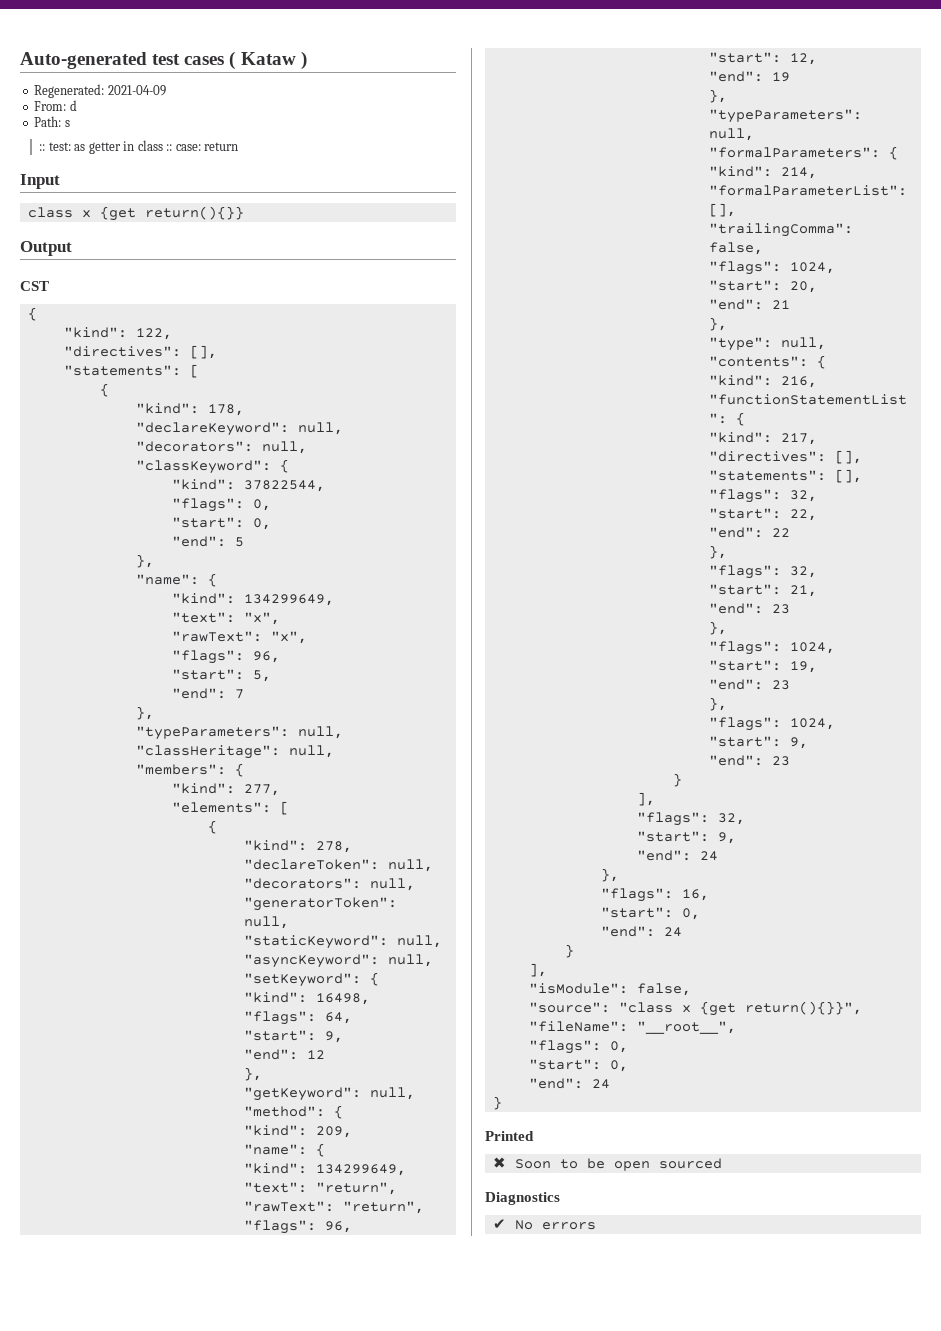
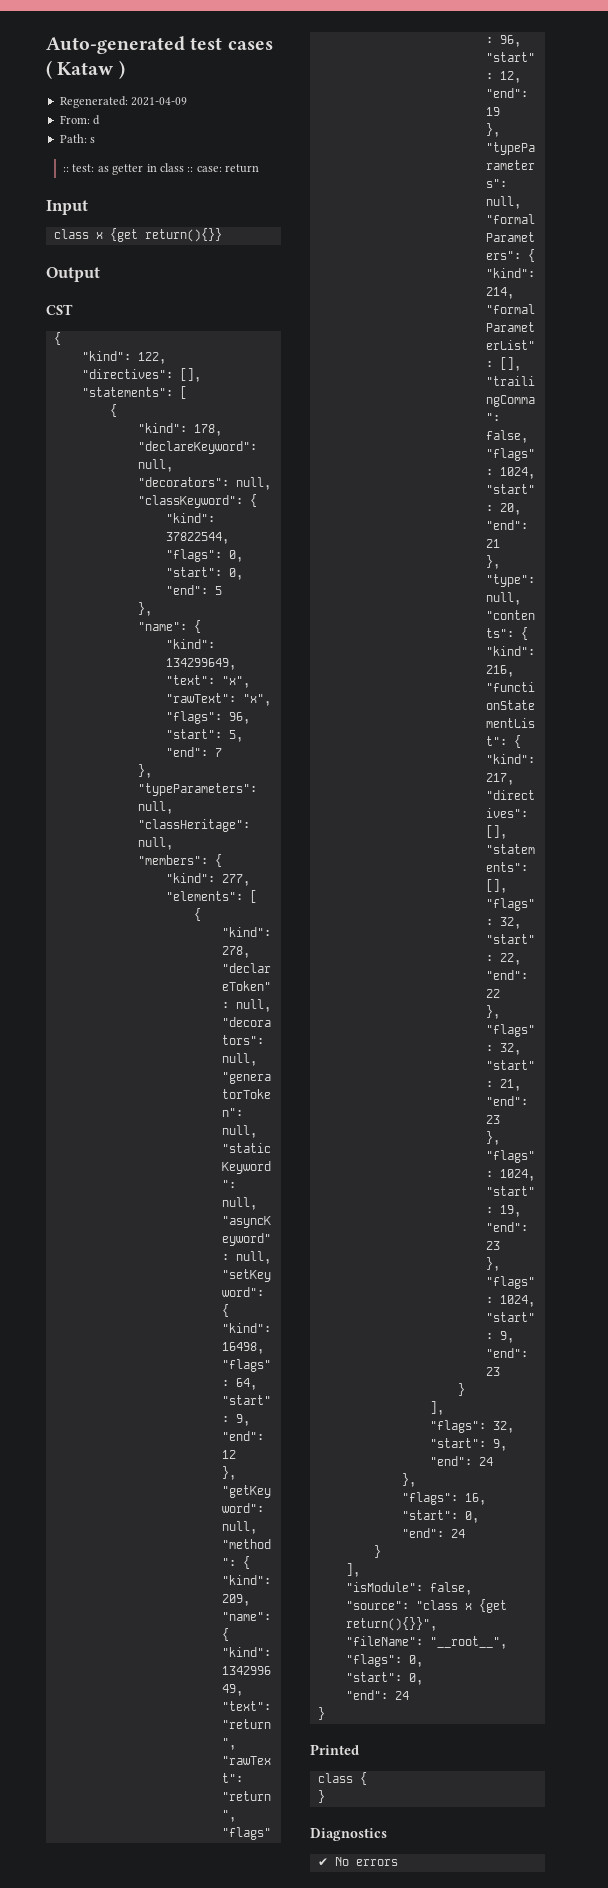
[492,1157,722,1171] ✖ Soon to be open sourced -> [317,1772,367,1785] [317,1790,325,1803] class { // }

